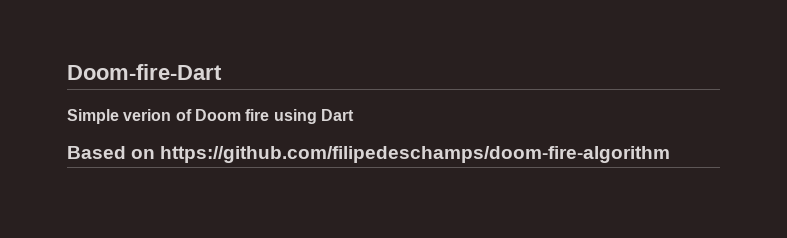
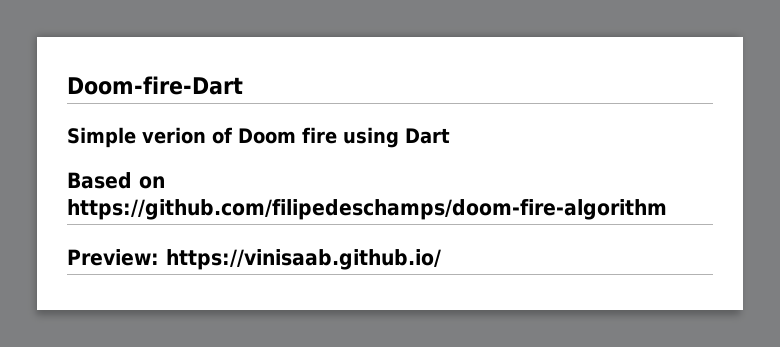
(671, 154) none -> [67,249,441,270] // Preview: https://vinisaab.github.io/

